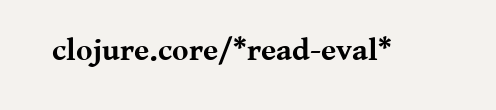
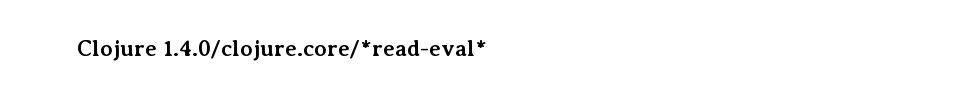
[52,36,392,67] clojure.core/*read-eval* -> [77,40,488,61] Clojure 1.4.0/clojure.core/*read-eval*

